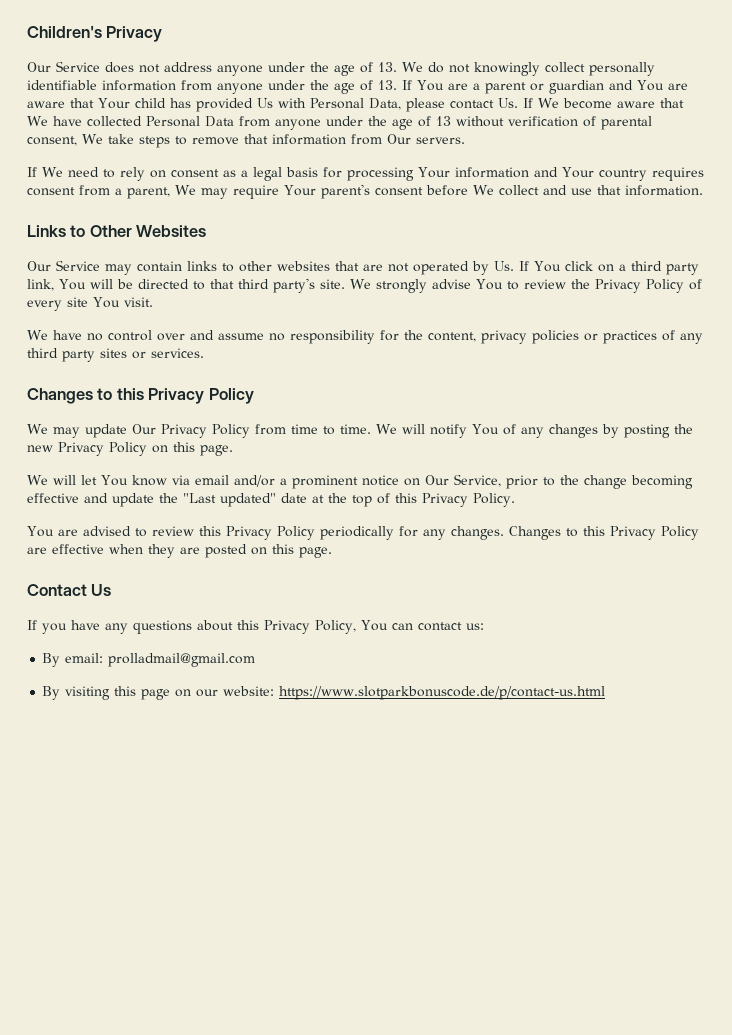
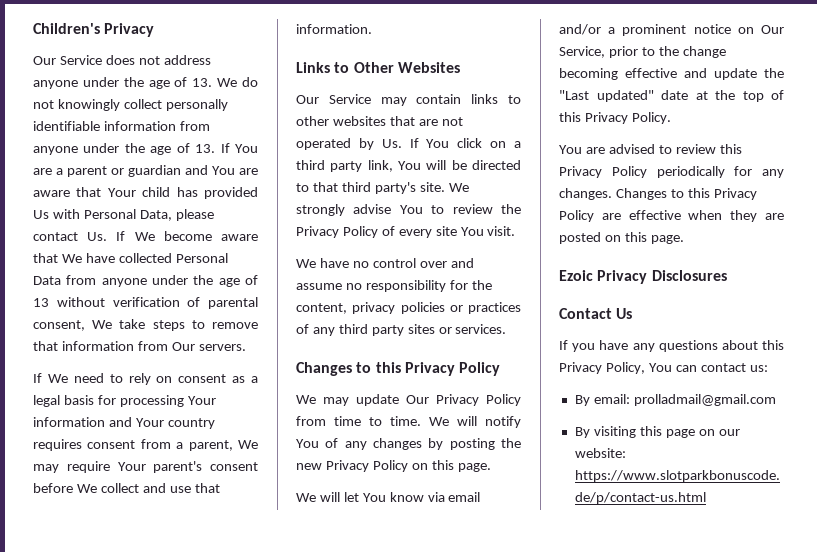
(332, 552) none -> [559,270,727,284] // Ezoic Privacy Disclosures

